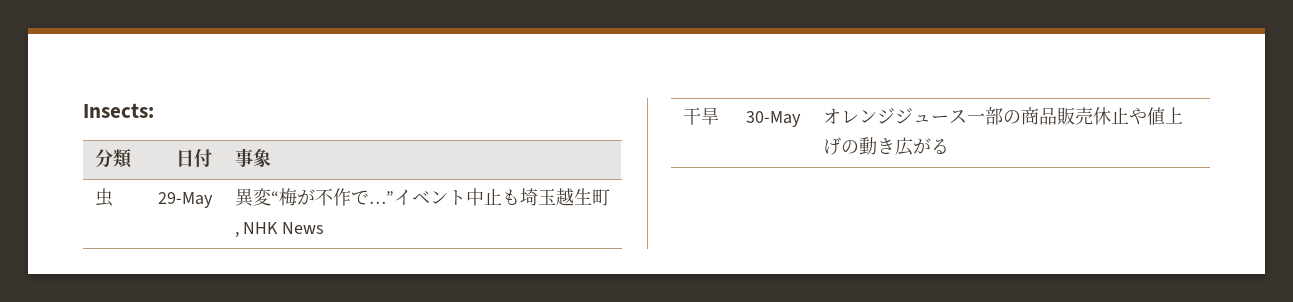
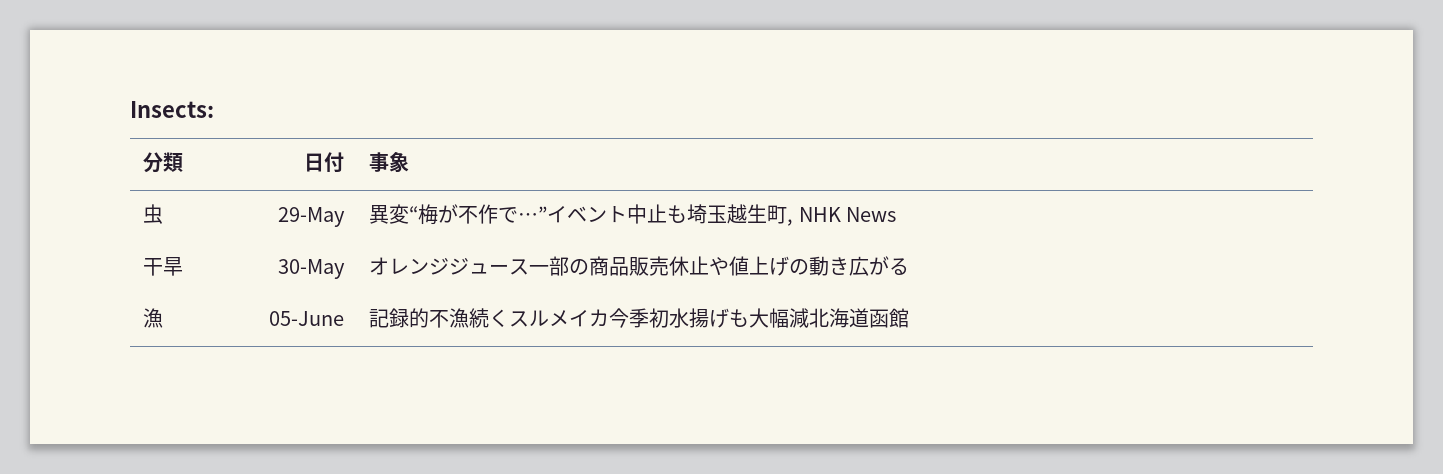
(949, 146) none -> [143,308,164,328] [268,311,344,326] [369,308,910,328] // 漁 | 05-June | 記録的不漁続くスルメイカ今季初水揚げも大幅減北海道函館

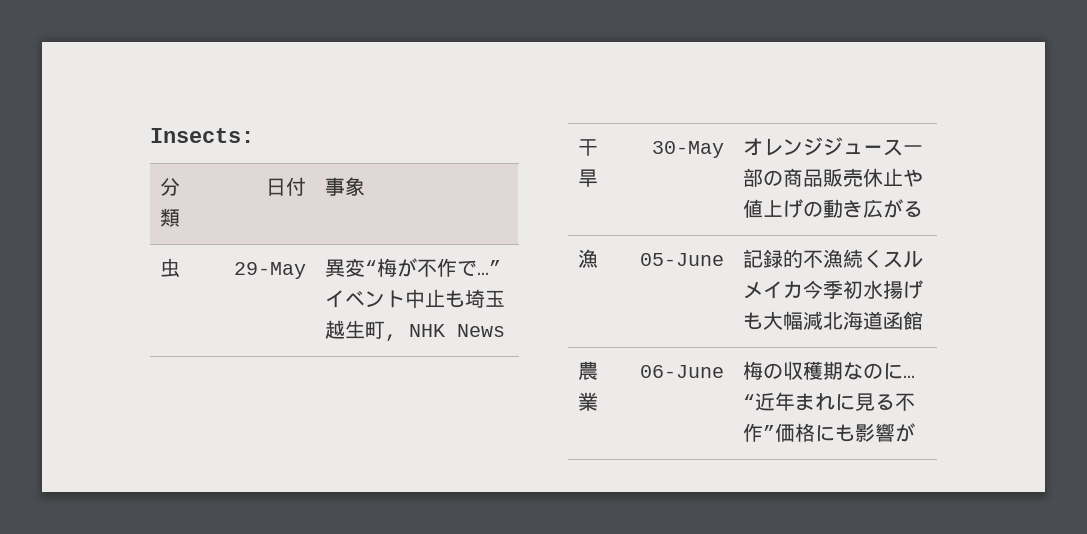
(910, 318) none -> [578,361,599,380] [578,392,599,411] [639,365,724,378] [743,361,916,380] [743,392,916,411] [743,423,916,442] // 農業 | 06-June | 梅の収穫期なのに… “近年まれに見る不作”価格にも影響が

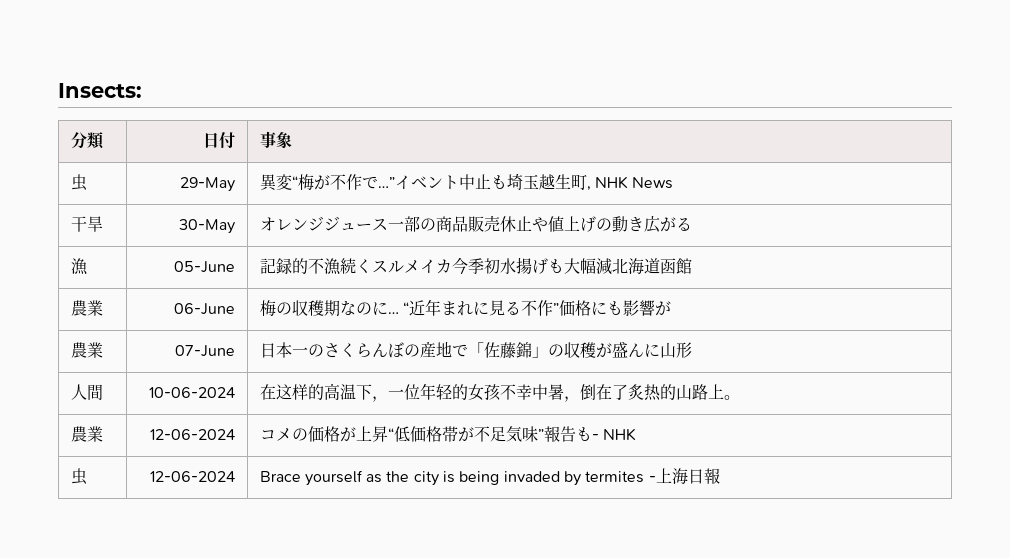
(916, 432) none -> [70,342,103,358] [175,345,236,357] [259,341,692,358] [70,384,103,400] [149,387,236,398] [259,383,740,402] [70,426,103,442] [150,429,236,440] [259,426,636,442] [70,468,87,485] [150,471,236,482] [259,468,720,486] // 農業 | 07-June | 日本一のさくらんぼの産地で「佐藤錦」の収穫が盛んに山形 // 人間 | 10-06-2024 | 在这样的高温下，一位年轻的女孩不幸中暑，倒在了炙热的山路上。 // 農業 | 12-06-2024 | コメの価格が上昇“低価格帯が不足気味”報告も- NHK // 虫 | 12-06-2024 | Brace yourself as the city is being invaded by termites -上海日報

